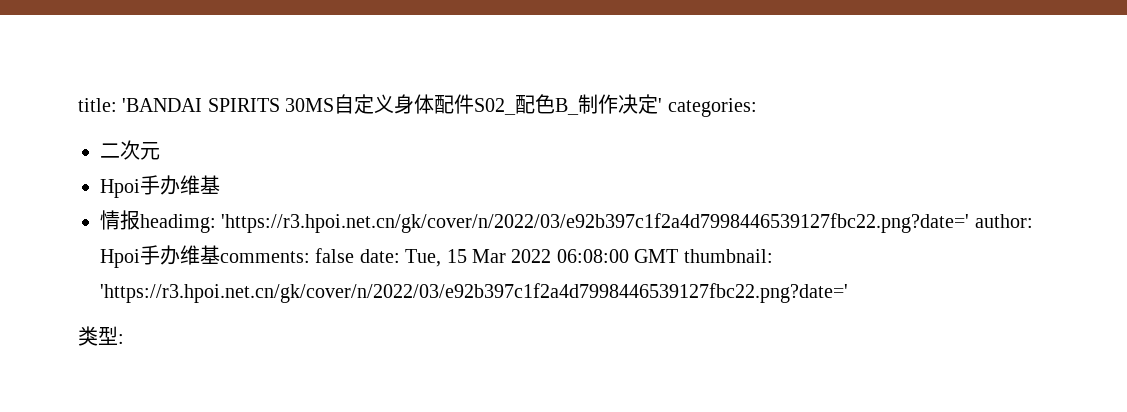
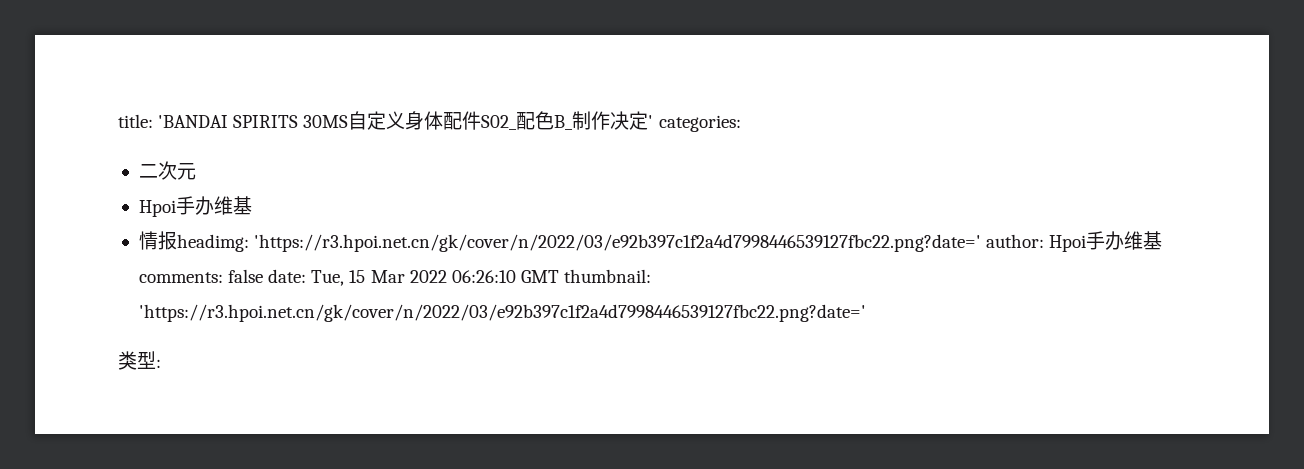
[556,249,629,263] 06:08:00 -> [451,270,516,283] 06:26:10

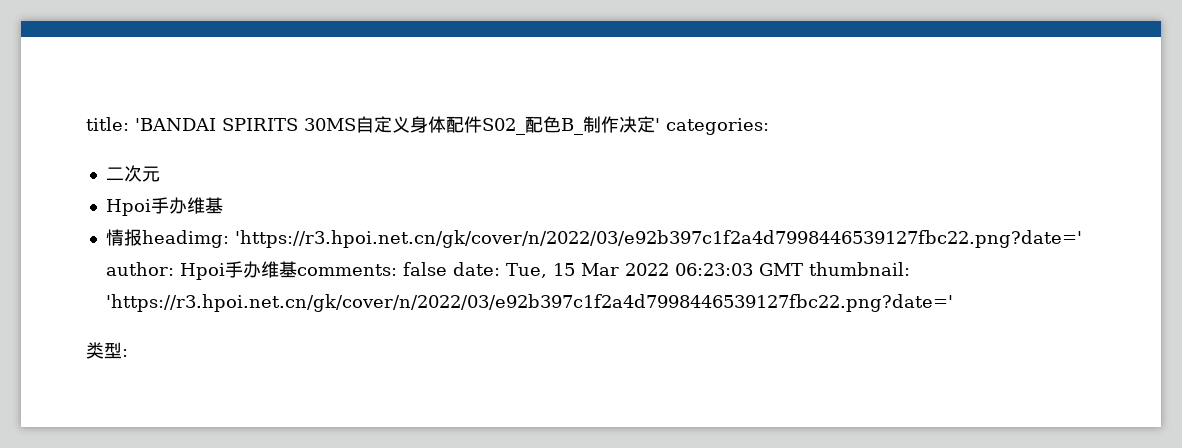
[451,270,516,283] 06:26:10 -> [674,263,753,276] 06:23:03

